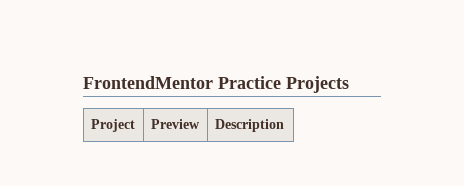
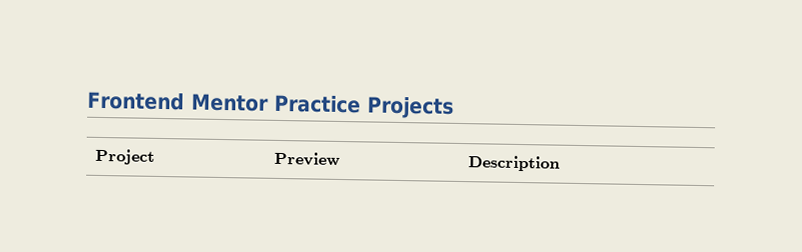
[83,76,213,89] FrontendMentor -> [87,91,269,112] Frontend Mentor

